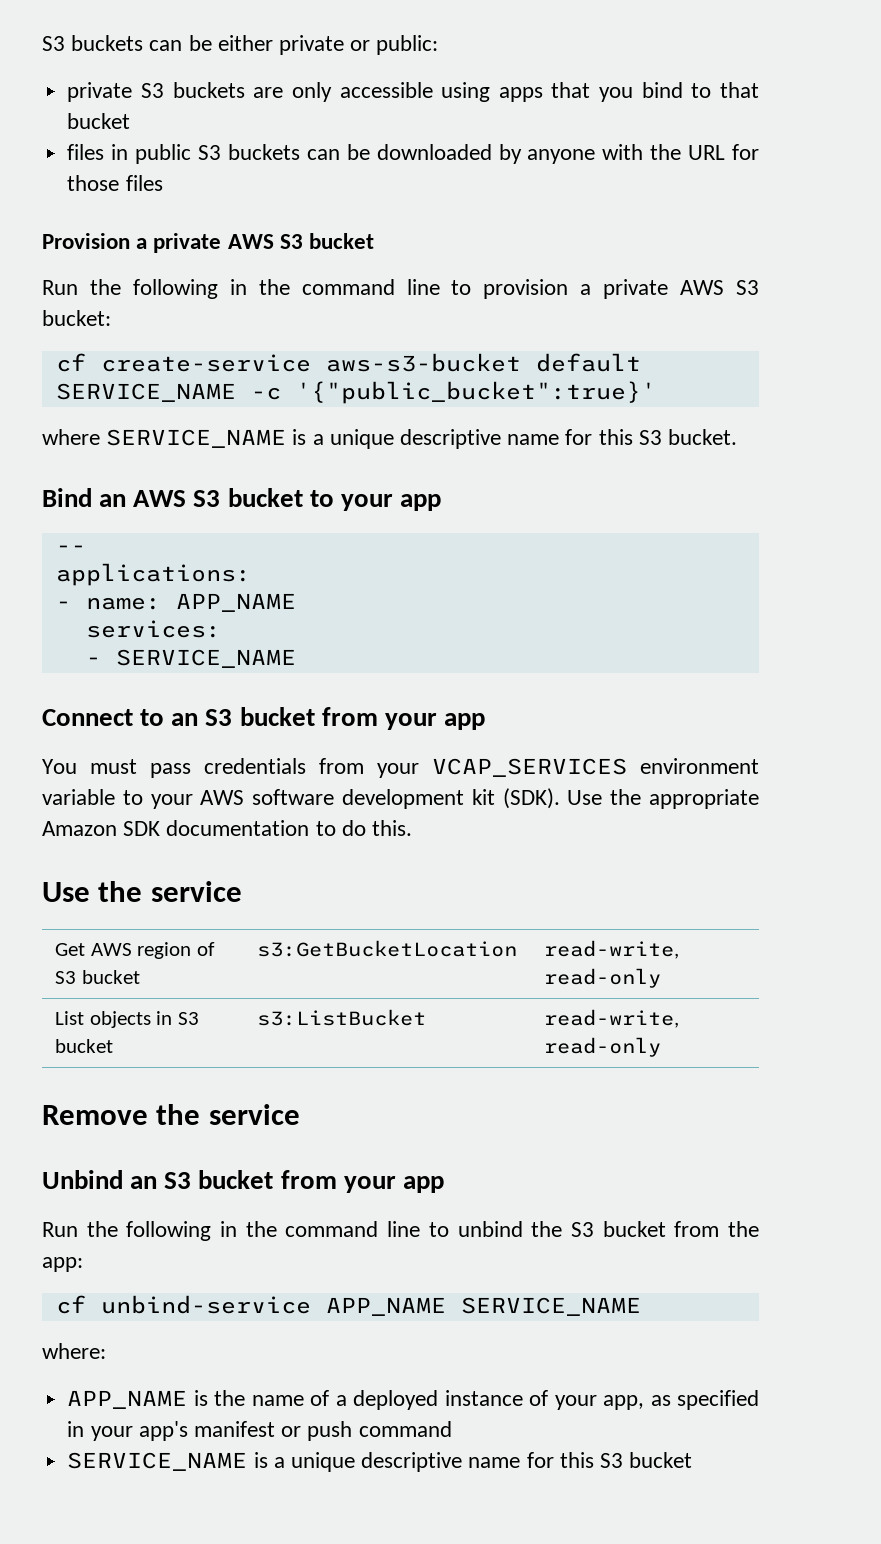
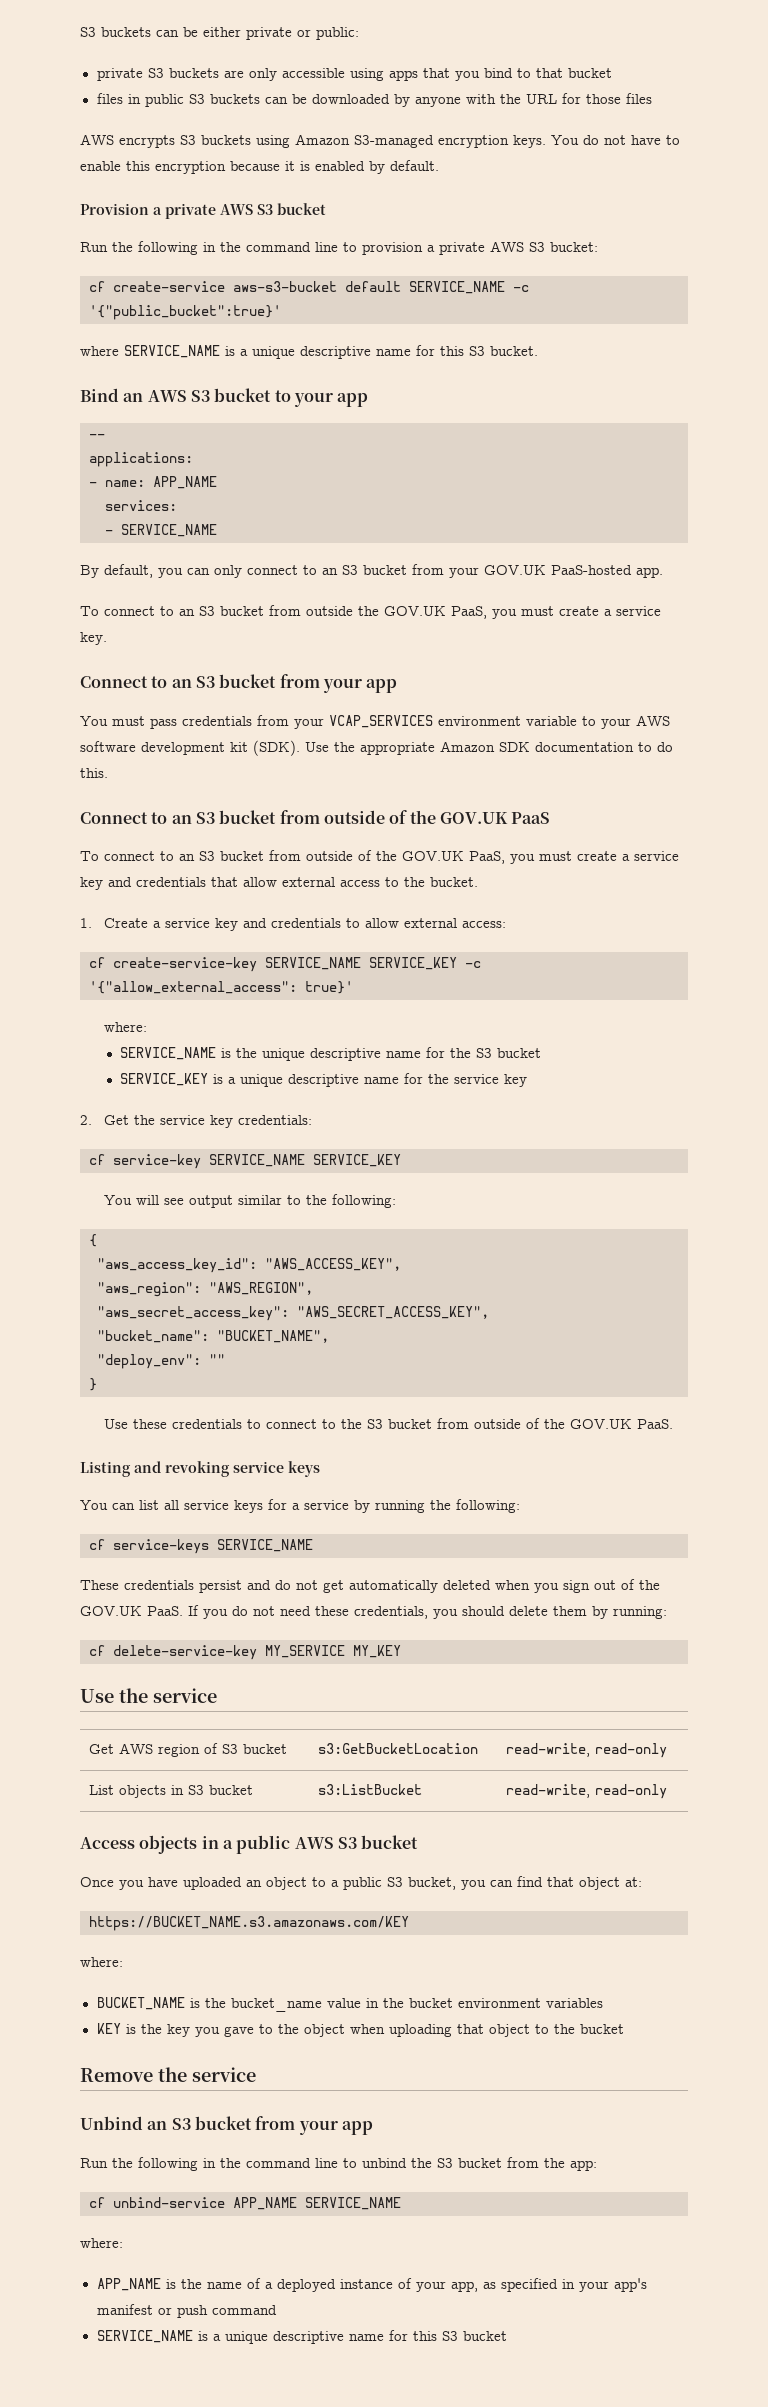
(163, 183) none -> [80,134,680,148] [80,160,439,174] // AWS encrypts S3 buckets using Amazon S3-managed encryption keys. You do not have to enable this encryption because it is enabled by default.
(296, 658) none -> [80,564,663,578] [80,605,661,619] [80,632,107,645] // By default, you can only connect to an S3 bucket from your GOV.UK PaaS-hosted app. // To connect to an S3 bucket from outside the GOV.UK PaaS, you must create a service key.
(413, 828) none -> [80,810,551,824] [80,850,679,864] [80,877,478,890] [80,918,506,931] [89,957,481,972] [89,981,353,994] [103,1022,147,1032] [120,1047,542,1061] [120,1073,528,1087] [80,1115,312,1128] [89,1154,401,1169] [103,1194,396,1208] [89,1234,97,1247] [97,1258,401,1273] [97,1282,313,1297] [97,1306,489,1321] [97,1330,329,1343] [97,1354,225,1369] [89,1378,97,1391] [103,1418,673,1429] [80,1461,320,1477] [80,1499,520,1513] [89,1539,313,1554] [80,1579,660,1593] [80,1605,667,1619] [89,1645,401,1660] // Connect to an S3 bucket from outside of the GOV.UK PaaS // To connect to an S3 bucket from outside of the GOV.UK PaaS, you must create a service key and credentials that allow external access to the bucket. // 1. Create a service key and credentials to allow external access: // cf create-service-key SERVICE_NAME SERVICE_KEY -c '{"allow_external_access": true}' // where: // SERVICE_NAME is the unique descriptive name for the S3 bucket // SERVICE_KEY is a unique descriptive name for the service key // 2. Get the service key credentials: // cf service-key SERVICE_NAME SERVICE_KEY // You will see output similar to the following: // { // "aws_access_key_id": "AWS_ACCESS_KEY", // "aws_region": "AWS_REGION", // "aws_secret_access_key": "AWS_SECRET_ACCESS_KEY", // "bucket_name": "BUCKET_NAME", // "deploy_env": "" // } // Use these credentials to connect to the S3 bucket from outside of the GOV.UK PaaS. // Listing and revoking service keys // You can list all service keys for a service by running the following: // cf service-keys SERVICE_NAME // These credentials persist and do not get automatically deleted when you sign out of the GOV.UK PaaS. If you do not need these credentials, you should delete them by running: // cf delete-service-key MY_SERVICE MY_KEY
(662, 1047) none -> [80,1835,419,1854] [80,1876,642,1890] [89,1916,409,1931] [80,1957,123,1967] [96,1997,603,2012] [96,2023,624,2037] // Access objects in a public AWS S3 bucket // Once you have uploaded an object to a public S3 bucket, you can find that object at: // https://BUCKET_NAME.s3.amazonaws.com/KEY // where: // BUCKET_NAME is the bucket_name value in the bucket environment variables // KEY is the key you gave to the object when uploading that object to the bucket

